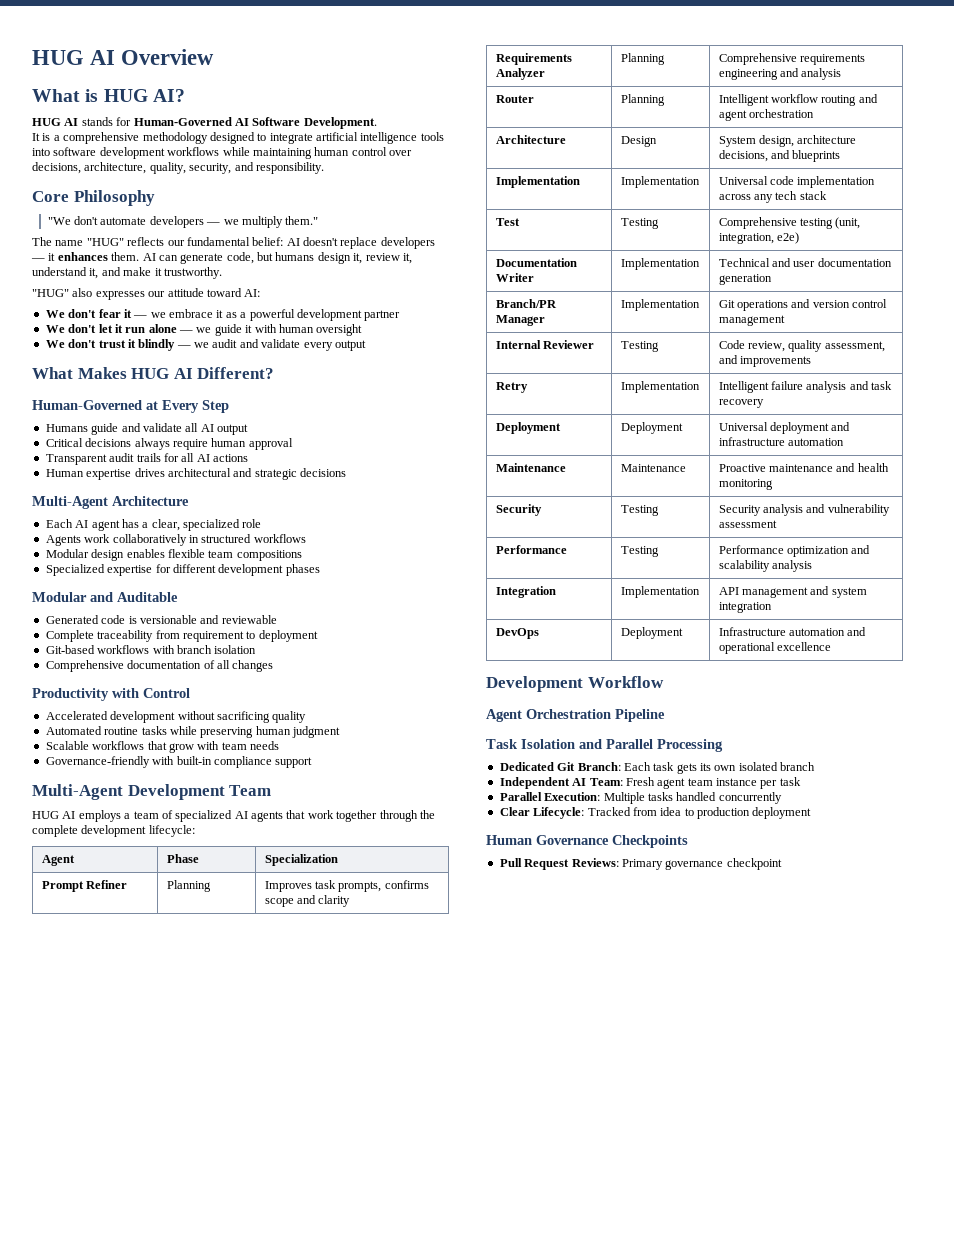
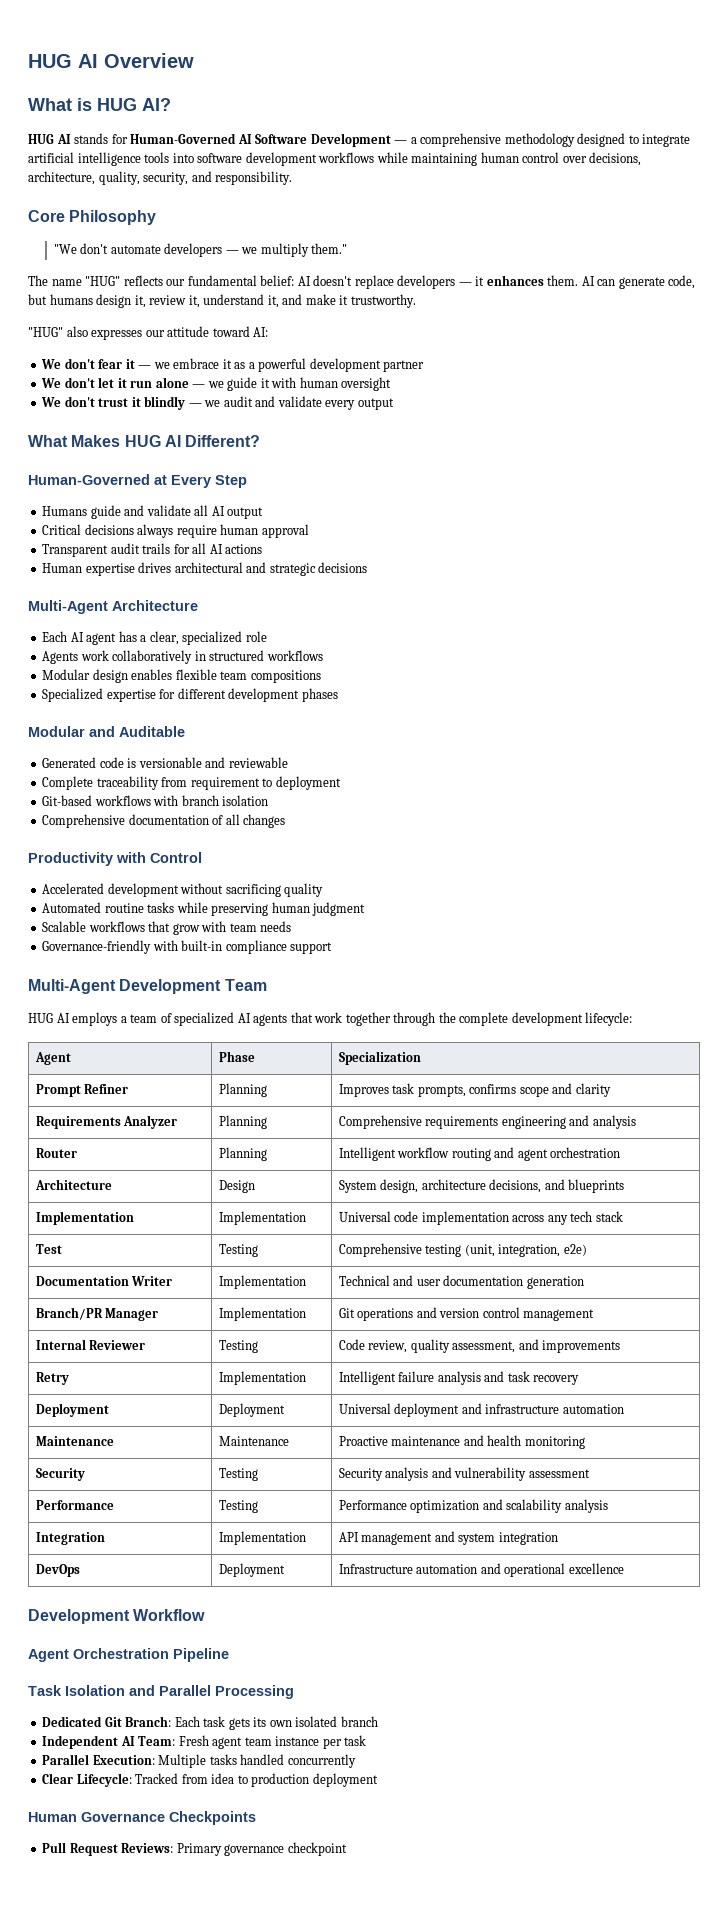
[303,117,377,129] [32,133,51,141] Development. // It is -> [310,133,408,147] Development —

